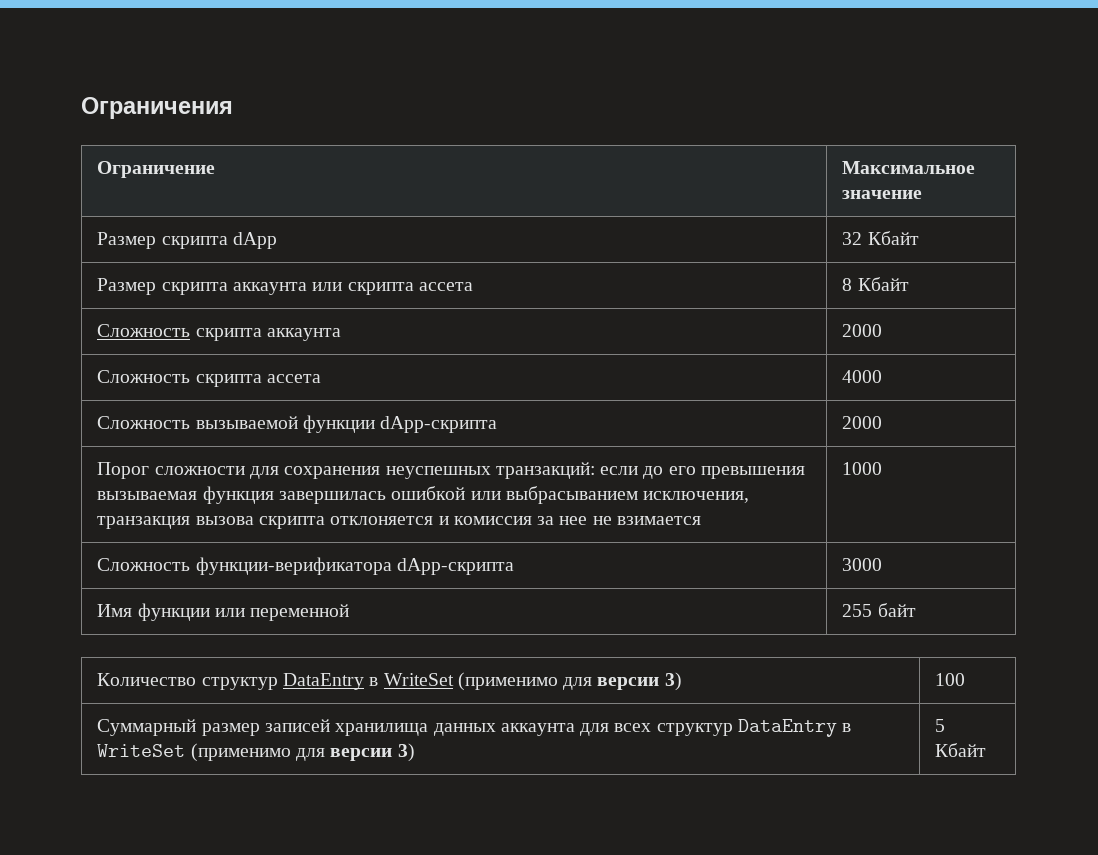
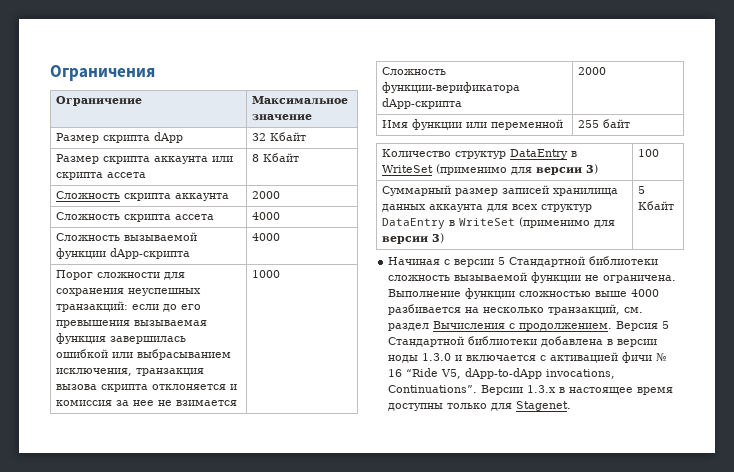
[842,416,883,429] 2000 -> [251,233,280,241] 4000
[842,558,883,571] 3000 -> [577,67,606,75] 2000
(987, 750) none -> [388,256,659,267] [388,272,677,283] [388,288,660,299] [388,304,644,315] [388,321,670,331] [388,336,658,347] [388,352,667,363] [388,368,616,379] [388,385,674,395] [388,401,572,411] // Начиная с версии 5 Стандартной библиотеки сложность вызываемой функции не ограничена. Выполнение функции сложностью выше 4000 разбивается на несколько транзакций, см. раздел Вычисления с продолжением. Версия 5 Стандартной библиотеки добавлена в версии ноды 1.3.0 и включается с активацией фичи № 16 “Ride V5, dApp-to-dApp invocations, Continuations”. Версии 1.3.x в настоящее время доступны только для Stagenet.

